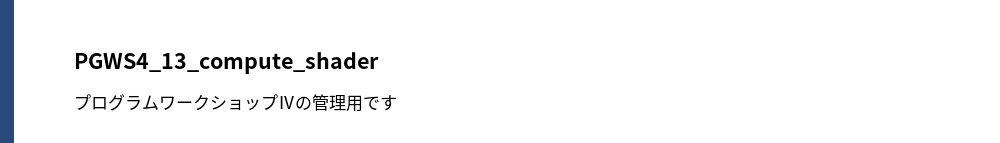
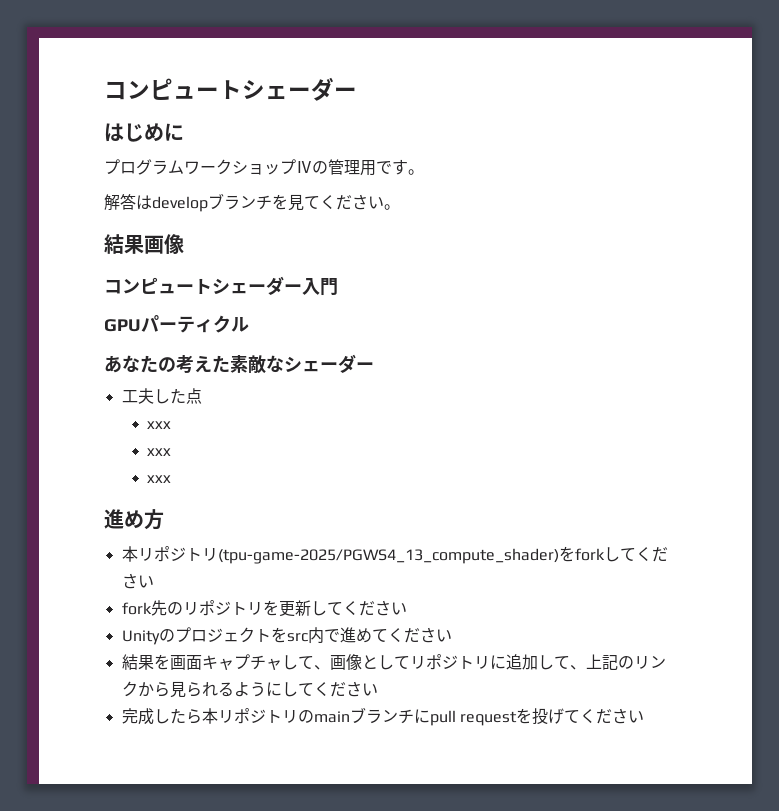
[74,52,379,74] PGWS4_13_compute_shader -> [104,77,357,101] [104,123,184,142] コンピュートシェーダー // はじめに
(397, 103) none -> [408,169,424,175] [104,193,400,212] [104,234,184,254] [104,276,338,296] [104,315,249,333] [104,354,374,374] [121,388,202,404] [147,421,172,429] [147,448,172,456] [147,475,172,483] [104,509,164,530] [121,546,668,564] [121,573,154,589] [121,600,407,617] [121,627,452,645] [121,654,666,670] [121,681,378,698] [121,707,644,726] 。 // 解答はdevelopブランチを見てください。 // 結果画像 // コンピュートシェーダー入門 // GPUパーティクル // あなたの考えた素敵なシェーダー // 工夫した点 // xxx // xxx // xxx // 進め方 // 本リポジトリ(tpu-game-2025/PGWS4_13_compute_shader)をforkしてください // fork先のリポジトリを更新してください // Unityのプロジェクトをsrc内で進めてください // 結果を画面キャプチャして、画像としてリポジトリに追加して、上記のリンクから見られるようにしてください // 完成したら本リポジトリのmainブランチにpull requestを投げてください

